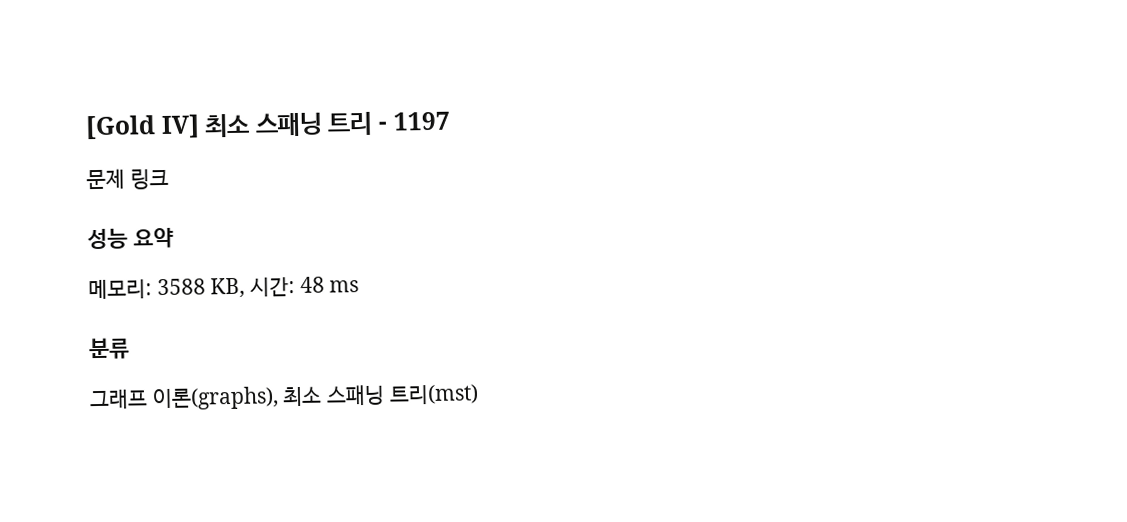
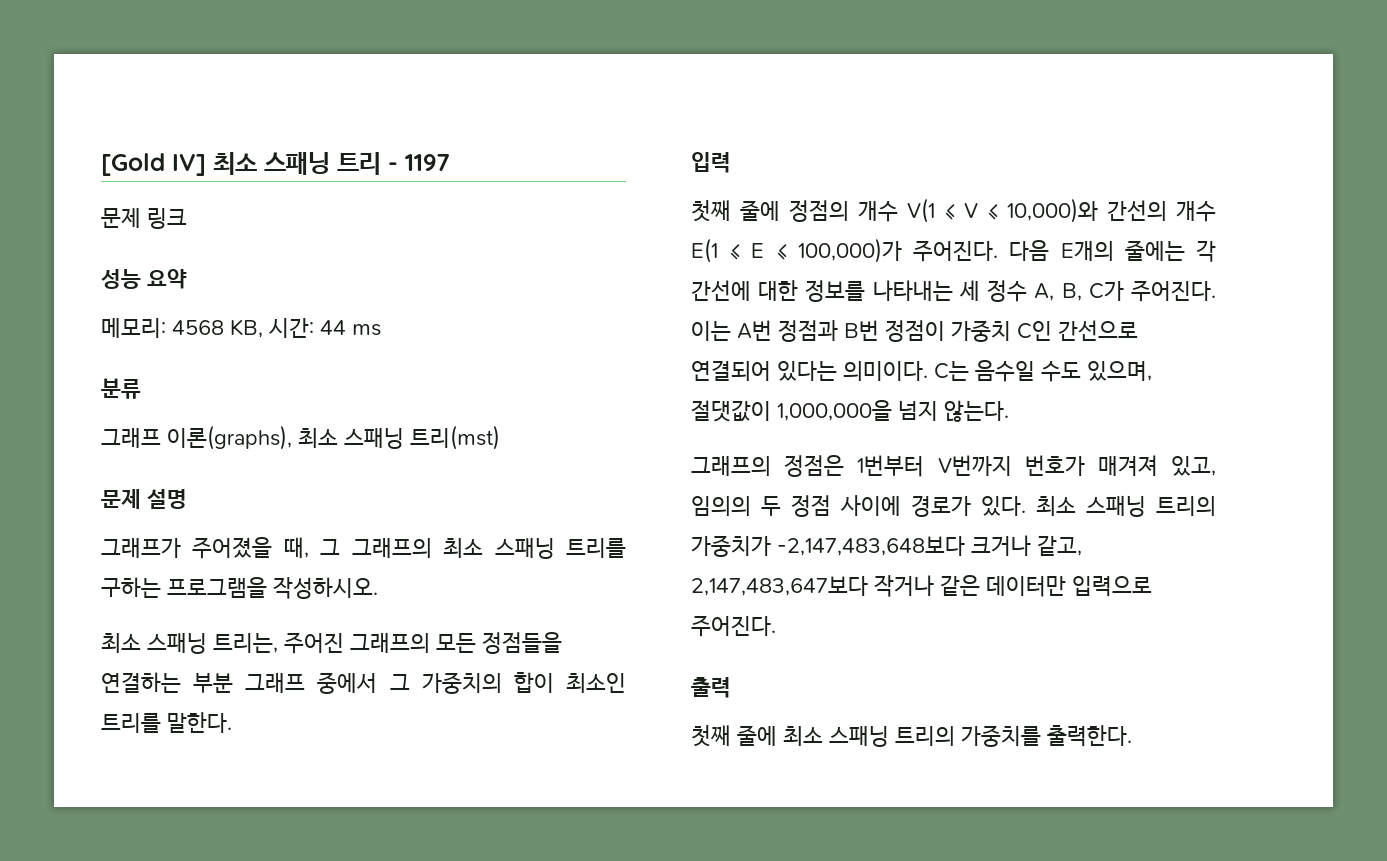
[156,278,206,296] 3588 -> [172,320,224,335] 4568
[299,276,325,293] 48 -> [320,320,346,335] 44
(479, 394) none -> [101,489,187,509] [101,537,626,559] [101,577,378,599] [101,632,562,654] [101,672,627,694] [101,712,232,733] [691,152,731,173] [691,198,1216,223] [691,238,1216,263] [691,280,1216,302] [691,320,1138,342] [691,360,1152,382] [691,400,1009,422] [691,455,1216,477] [691,495,1216,517] [691,535,1082,557] [691,575,1152,597] [691,615,776,637] [691,677,731,698] [691,725,1132,747] // 문제 설명 // 그래프가 주어졌을 때, 그 그래프의 최소 스패닝 트리를 구하는 프로그램을 작성하시오. // 최소 스패닝 트리는, 주어진 그래프의 모든 정점들을 연결하는 부분 그래프 중에서 그 가중치의 합이 최소인 트리를 말한다. // 입력 // 첫째 줄에 정점의 개수 V(1 ≤ V ≤ 10,000)와 간선의 개수 E(1 ≤ E ≤ 100,000)가 주어진다. 다음 E개의 줄에는 각 간선에 대한 정보를 나타내는 세 정수 A, B, C가 주어진다. 이는 A번 정점과 B번 정점이 가중치 C인 간선으로 연결되어 있다는 의미이다. C는 음수일 수도 있으며, 절댓값이 1,000,000을 넘지 않는다. // 그래프의 정점은 1번부터 V번까지 번호가 매겨져 있고, 임의의 두 정점 사이에 경로가 있다. 최소 스패닝 트리의 가중치가 -2,147,483,648보다 크거나 같고, 2,147,483,647보다 작거나 같은 데이터만 입력으로 주어진다. // 출력 // 첫째 줄에 최소 스패닝 트리의 가중치를 출력한다.

